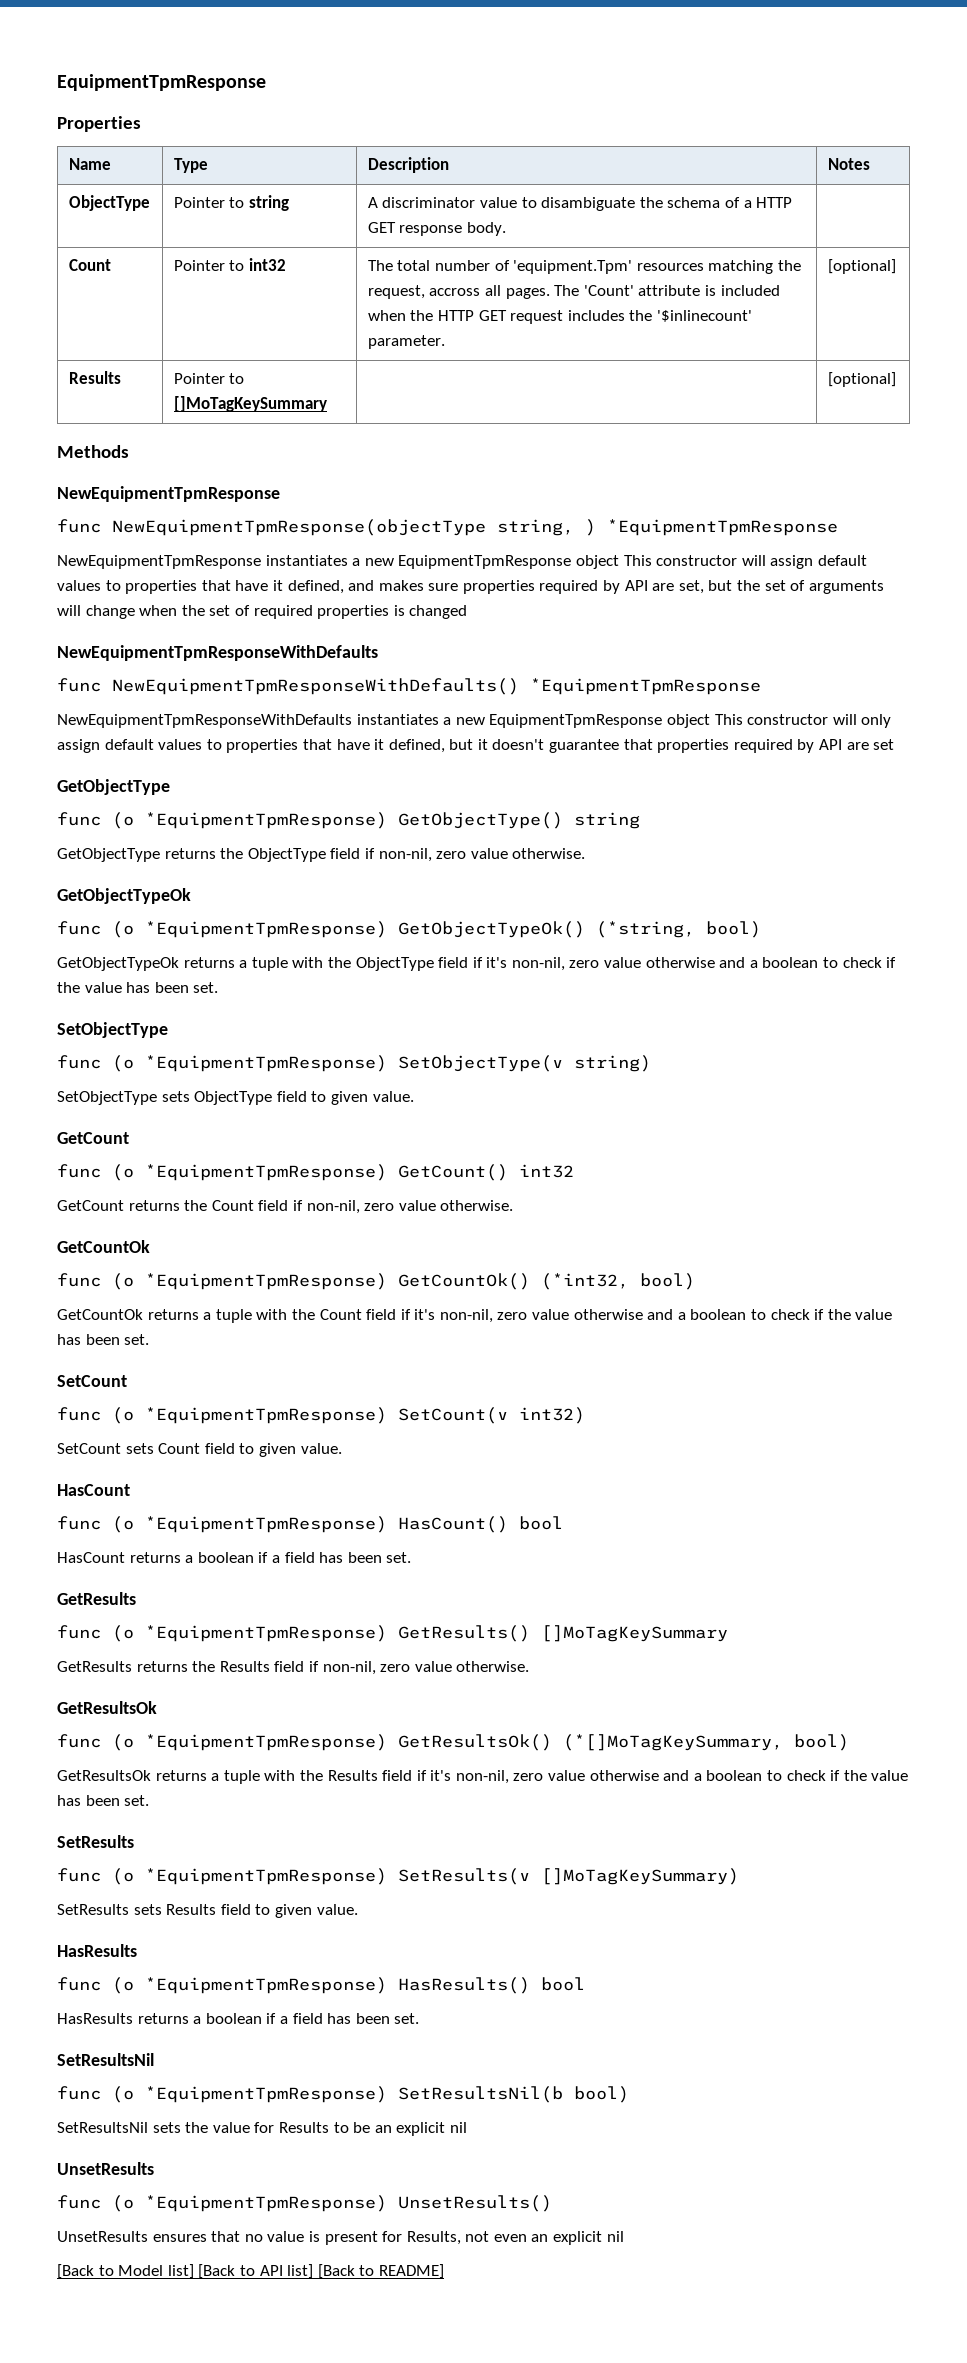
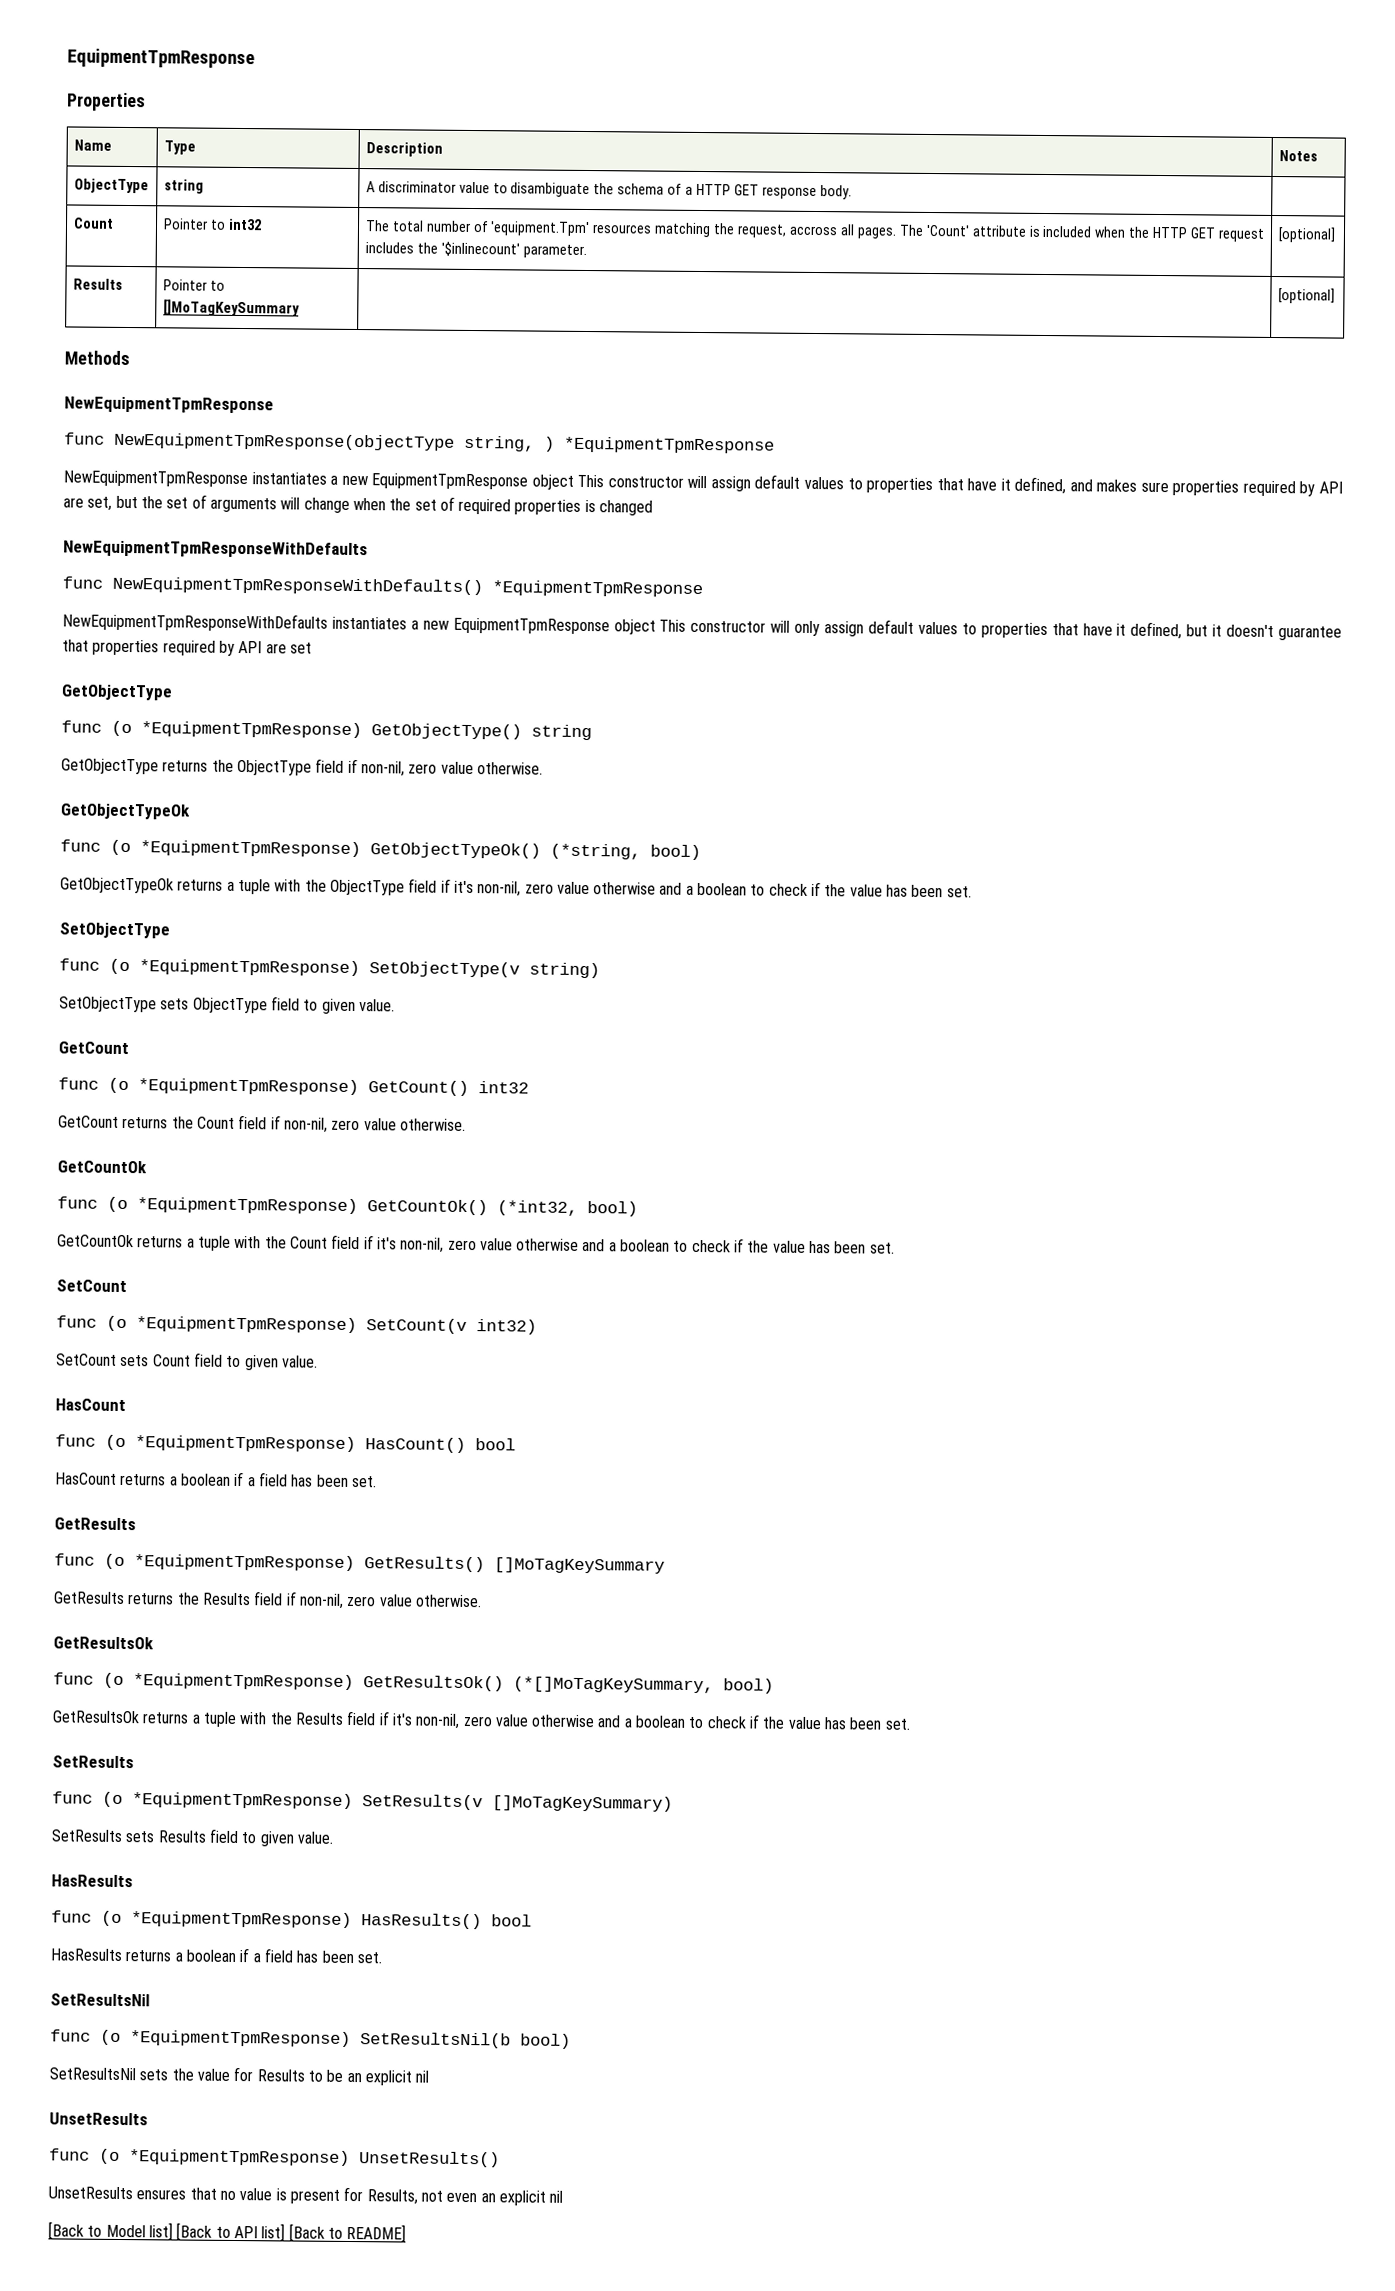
[173,197,245,208] Pointer to -> (149, 186) none

